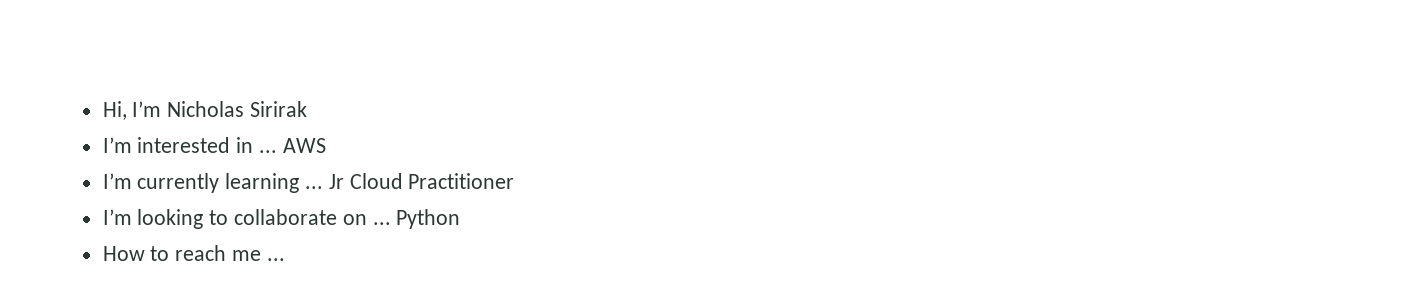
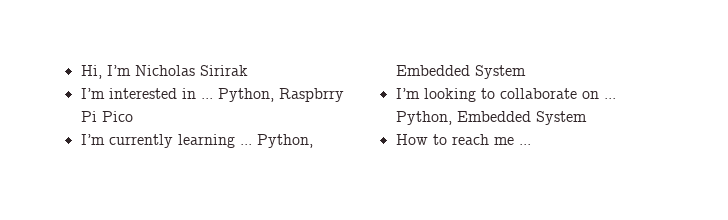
[282,138,326,153] AWS -> [217,88,344,102] [80,111,133,122] Python, Raspbrry Pi Pico
[328,173,515,189] Jr Cloud Practitioner -> [256,134,313,148] [395,65,526,79] Python, Embedded System
[396,209,461,229] Python -> [395,111,587,125] Python, Embedded System

